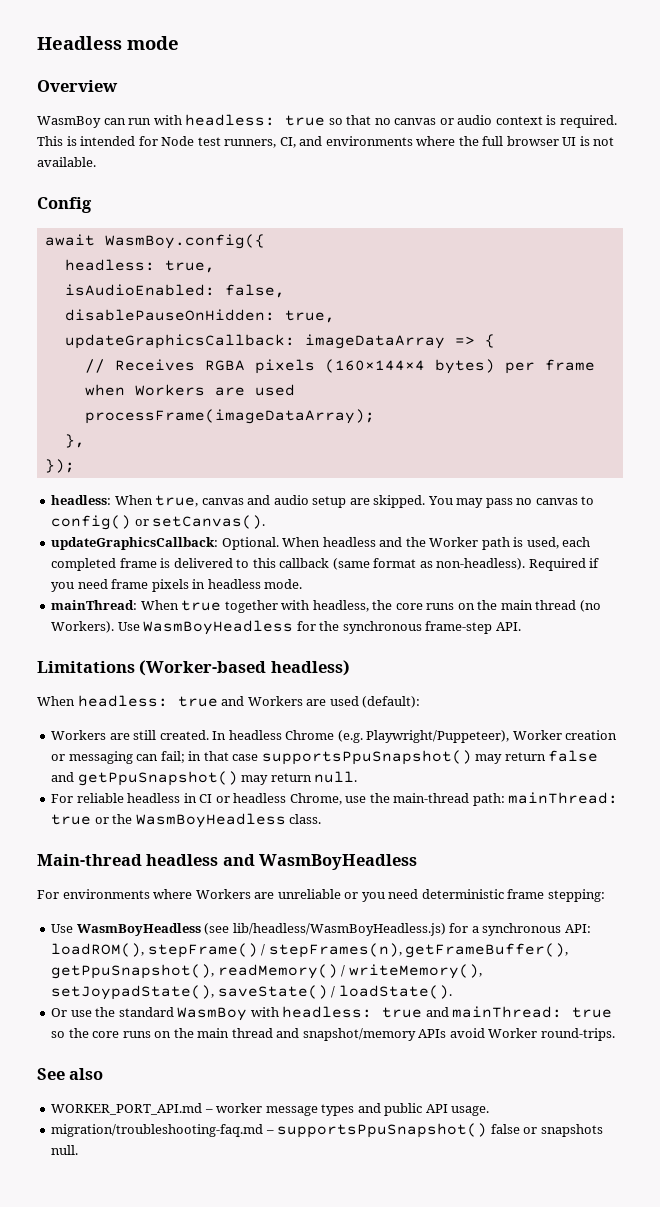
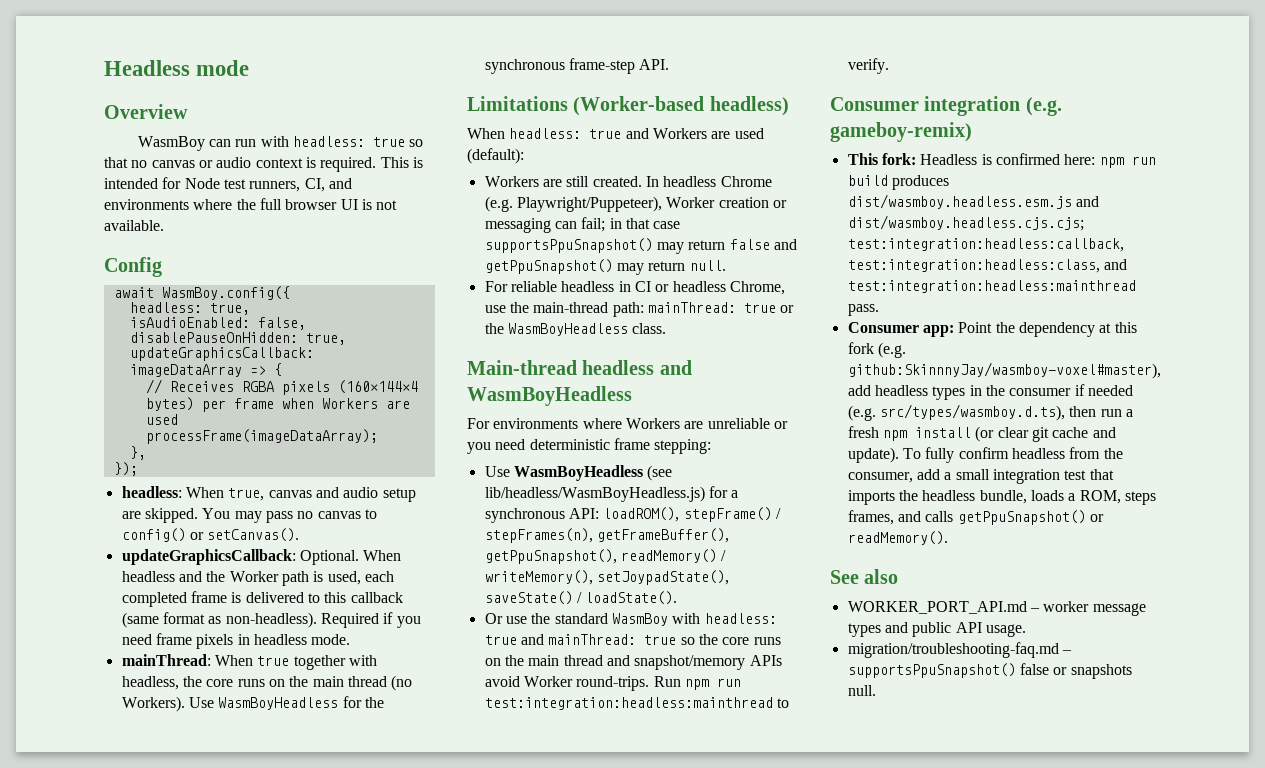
(615, 1034) none -> [653,676,741,690] [484,697,789,710] [847,58,889,74] [830,96,1062,116] [830,122,972,142] [847,153,1156,168] [847,175,949,190] [847,194,1099,209] [847,215,1084,231] [847,238,1124,252] [847,259,1127,273] [847,280,1136,293] [847,304,879,316] [847,322,1137,337] [847,342,906,358] [847,362,1161,379] [847,384,1133,400] [847,404,1133,421] [847,426,1116,442] [847,447,1123,463] [847,469,1114,484] [847,490,1156,505] [847,510,1104,525] [847,531,948,545] Run npm run test:integration:headless:mainthread to verify. // Consumer integration (e.g. gameboy-remix) // This fork: Headless is confirmed here: npm run build produces dist/wasmboy.headless.esm.js and dist/wasmboy.headless.cjs.cjs; test:integration:headless:callback, test:integration:headless:class, and test:integration:headless:mainthread pass. // Consumer app: Point the dependency at this fork (e.g. github:SkinnnyJay/wasmboy-voxel#master), add headless types in the consumer if needed (e.g. src/types/wasmboy.d.ts), then run a fresh npm install (or clear git cache and update). To fully confirm headless from the consumer, add a small integration test that imports the headless bundle, loads a ROM, steps frames, and calls getPpuSnapshot() or readMemory().

